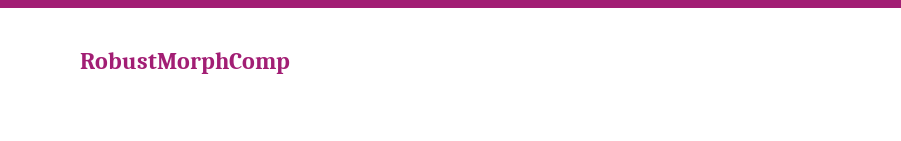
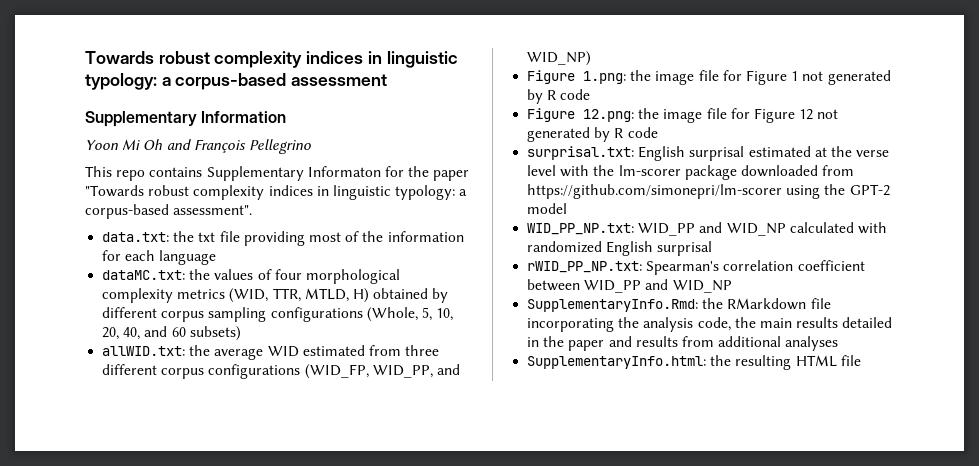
[80,52,290,74] RobustMorphComp -> [85,51,458,68] [85,73,388,90] [85,111,287,127] [85,139,311,154] [85,166,470,181] [85,185,468,200] [85,204,253,219] [102,231,464,246] [102,250,217,265] [102,269,400,284] [102,288,449,303] [102,307,454,322] [102,326,241,341] [102,345,440,360] [102,364,460,379] [527,51,592,66] [527,70,891,85] [527,89,591,104] [527,108,839,123] [527,127,658,142] [527,146,890,161] [527,165,855,180] [527,184,890,199] [527,203,568,214] [527,222,887,236] [527,241,713,256] [527,260,865,275] [527,279,732,293] [527,298,831,312] [527,317,893,332] [527,336,839,351] [527,355,861,370] Towards robust complexity indices in linguistic typology: a corpus-based assessment // Supplementary Information // Yoon Mi Oh and François Pellegrino // This repo contains Supplementary Informaton for the paper "Towards robust complexity indices in linguistic typology: a corpus-based assessment". // data.txt: the txt file providing most of the information for each language // dataMC.txt: the values of four morphological complexity metrics (WID, TTR, MTLD, H) obtained by different corpus sampling configurations (Whole, 5, 10, 20, 40, and 60 subsets) // allWID.txt: the average WID estimated from three different corpus configurations (WID_FP, WID_PP, and WID_NP) // Figure 1.png: the image file for Figure 1 not generated by R code // Figure 12.png: the image file for Figure 12 not generated by R code // surprisal.txt: English surprisal estimated at the verse level with the lm-scorer package downloaded from https://github.com/simonepri/lm-scorer using the GPT-2 model // WID_PP_NP.txt: WID_PP and WID_NP calculated with randomized English surprisal // rWID_PP_NP.txt: Spearman's correlation coefficient between WID_PP and WID_NP // SupplementaryInfo.Rmd: the RMarkdown file incorporating the analysis code, the main results detailed in the paper and results from additional analyses // SupplementaryInfo.html: the resulting HTML file

